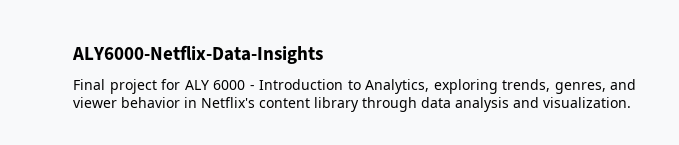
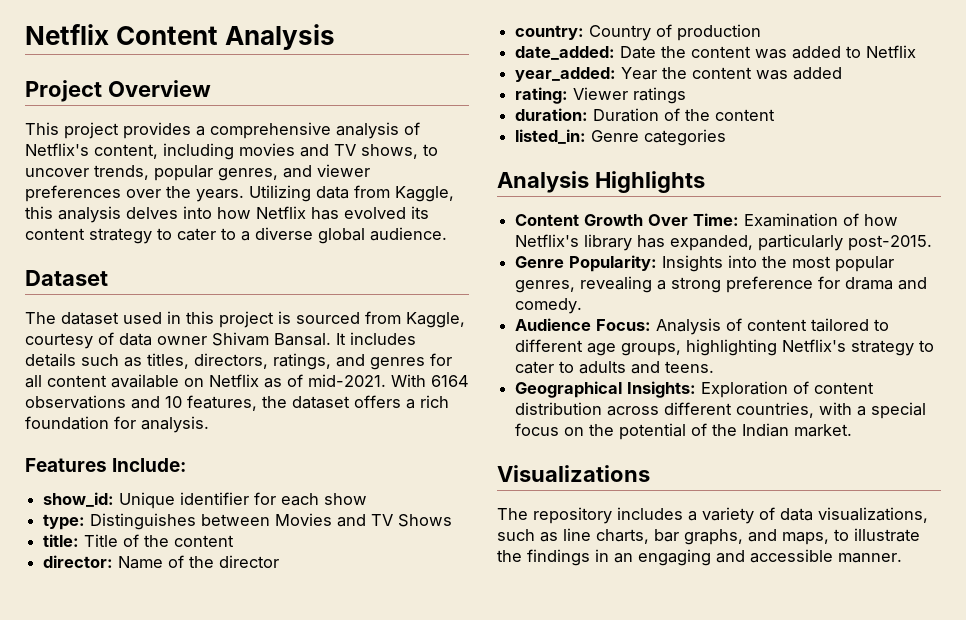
[72,45,323,64] [73,79,636,94] [73,97,631,112] ALY6000-Netflix-Data-Insights // Final project for ALY 6000 - Introduction to Analytics, exploring trends, genres, and viewer behavior in Netflix's content library through data analysis and visualization. -> [25,24,336,50] [25,80,211,102] [25,122,420,139] [25,143,438,160] [25,164,370,181] [25,185,454,202] [25,206,429,223] [25,227,447,244] [25,270,108,286] [25,311,465,328] [25,332,416,349] [25,353,452,370] [25,374,469,388] [25,395,449,411] [25,416,209,433] [25,458,187,472] [43,492,368,509] [43,513,453,530] [43,534,235,547] [43,555,280,569] [515,24,762,41] [515,45,917,60] [515,67,843,82] [515,87,687,104] [515,108,776,122] [515,129,727,146] [497,171,705,193] [515,213,899,227] [515,234,933,251] [515,255,895,272] [515,276,928,293] [515,298,583,314] [515,318,890,335] [515,339,935,356] [515,361,715,374] [515,381,875,398] [515,402,927,419] [515,423,853,440] [497,465,650,482] [497,507,928,524] [497,528,920,545] [497,549,902,566] Netflix Content Analysis // Project Overview // This project provides a comprehensive analysis of Netflix's content, including movies and TV shows, to uncover trends, popular genres, and viewer preferences over the years. Utilizing data from Kaggle, this analysis delves into how Netflix has evolved its content strategy to cater to a diverse global audience. // Dataset // The dataset used in this project is sourced from Kaggle, courtesy of data owner Shivam Bansal. It includes details such as titles, directors, ratings, and genres for all content available on Netflix as of mid-2021. With 6164 observations and 10 features, the dataset offers a rich foundation for analysis. // Features Include: // show_id: Unique identifier for each show // type: Distinguishes between Movies and TV Shows // title: Title of the content // director: Name of the director // country: Country of production // date_added: Date the content was added to Netflix // year_added: Year the content was added // rating: Viewer ratings // duration: Duration of the content // listed_in: Genre categories // Analysis Highlights // Content Growth Over Time: Examination of how Netflix's library has expanded, particularly post-2015. // Genre Popularity: Insights into the most popular genres, revealing a strong preference for drama and comedy. // Audience Focus: Analysis of content tailored to different age groups, highlighting Netflix's strategy to cater to adults and teens. // Geographical Insights: Exploration of content distribution across different countries, with a special focus on the potential of the Indian market. // Visualizations // The repository includes a variety of data visualizations, such as line charts, bar graphs, and maps, to illustrate the findings in an engaging and accessible manner.

